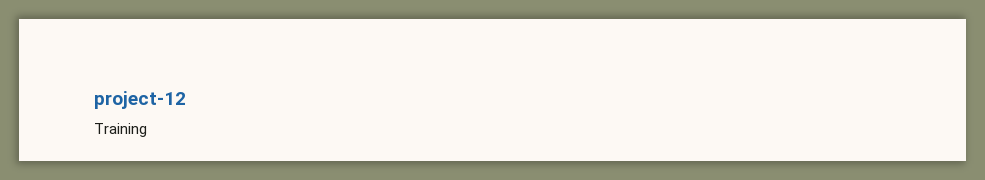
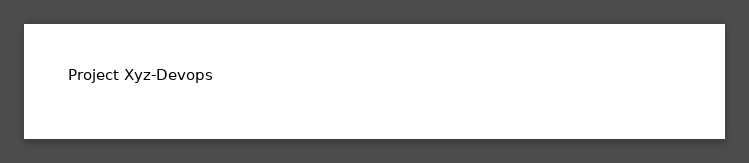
[94,91,186,109] [94,123,147,137] project-12 // Training -> [68,69,213,83] Project Xyz-Devops

